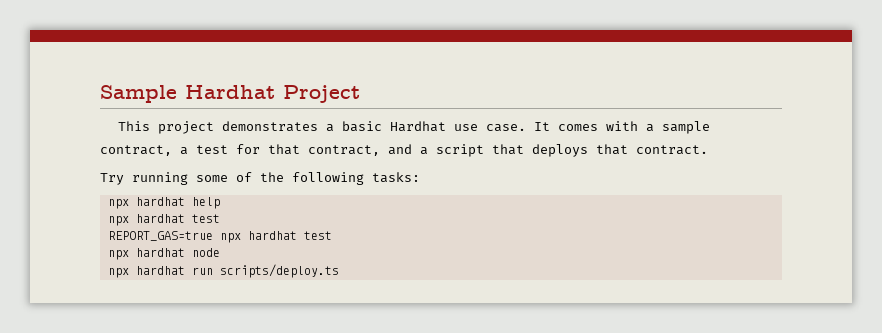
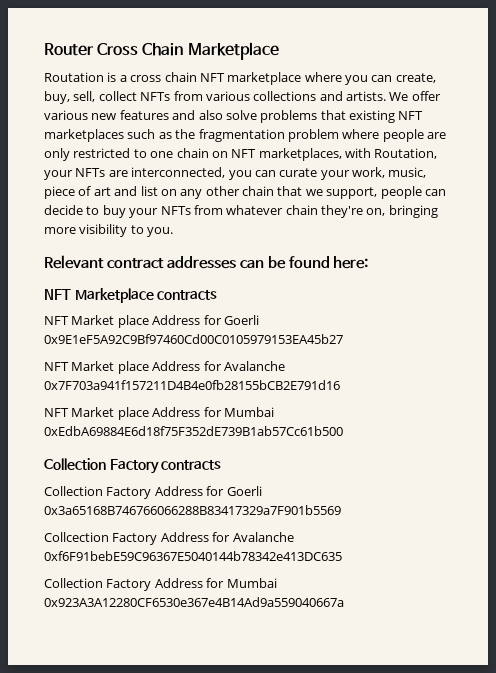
[100,85,360,103] [118,121,711,134] [100,144,708,157] [100,172,420,185] [107,197,220,209] [107,214,220,226] [107,231,332,243] [107,248,220,260] [107,264,339,278] Sample Hardhat Project // This project demonstrates a basic Hardhat use case. It comes with a sample contract, a test for that contract, and a script that deploys that contract. // Try running some of the following tasks: // npx hardhat help // npx hardhat test // REPORT_GAS=true npx hardhat test // npx hardhat node // npx hardhat run scripts/deploy.ts -> [44,42,279,60] [44,72,436,85] [44,91,441,104] [44,110,424,123] [44,129,446,142] [44,148,438,161] [44,167,427,180] [44,186,446,199] [44,205,438,218] [44,224,174,237] [44,255,369,269] [44,288,218,303] [44,315,259,328] [44,334,343,344] [44,361,285,374] [44,380,340,390] [44,407,274,420] [44,426,343,436] [44,458,222,474] [44,486,262,499] [44,505,341,515] [44,532,294,545] [44,551,342,561] [44,578,277,591] [44,597,344,607] Router Cross Chain Marketplace // Routation is a cross chain NFT marketplace where you can create, buy, sell, collect NFTs from various collections and artists. We offer various new features and also solve problems that existing NFT marketplaces such as the fragmentation problem where people are only restricted to one chain on NFT marketplaces, with Routation, your NFTs are interconnected, you can curate your work, music, piece of art and list on any other chain that we support, people can decide to buy your NFTs from whatever chain they're on, bringing more visibility to you. // Relevant contract addresses can be found here: // NFT Marketplace contracts // NFT Market place Address for Goerli 0x9E1eF5A92C9Bf97460Cd00C0105979153EA45b27 // NFT Market place Address for Avalanche 0x7F703a941f157211D4B4e0fb28155bCB2E791d16 // NFT Market place Address for Mumbai 0xEdbA69884E6d18f75F352dE739B1ab57Cc61b500 // Collection Factory contracts // Collection Factory Address for Goerli 0x3a65168B746766066288B83417329a7F901b5569 // Collcection Factory Address for Avalanche 0xf6F91bebE59C96367E5040144b78342e413DC635 // Collection Factory Address for Mumbai 0x923A3A12280CF6530e367e4B14Ad9a559040667a

